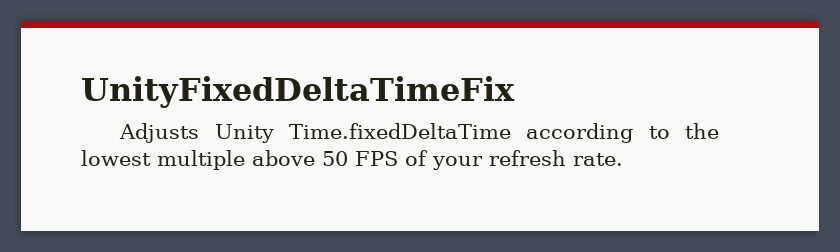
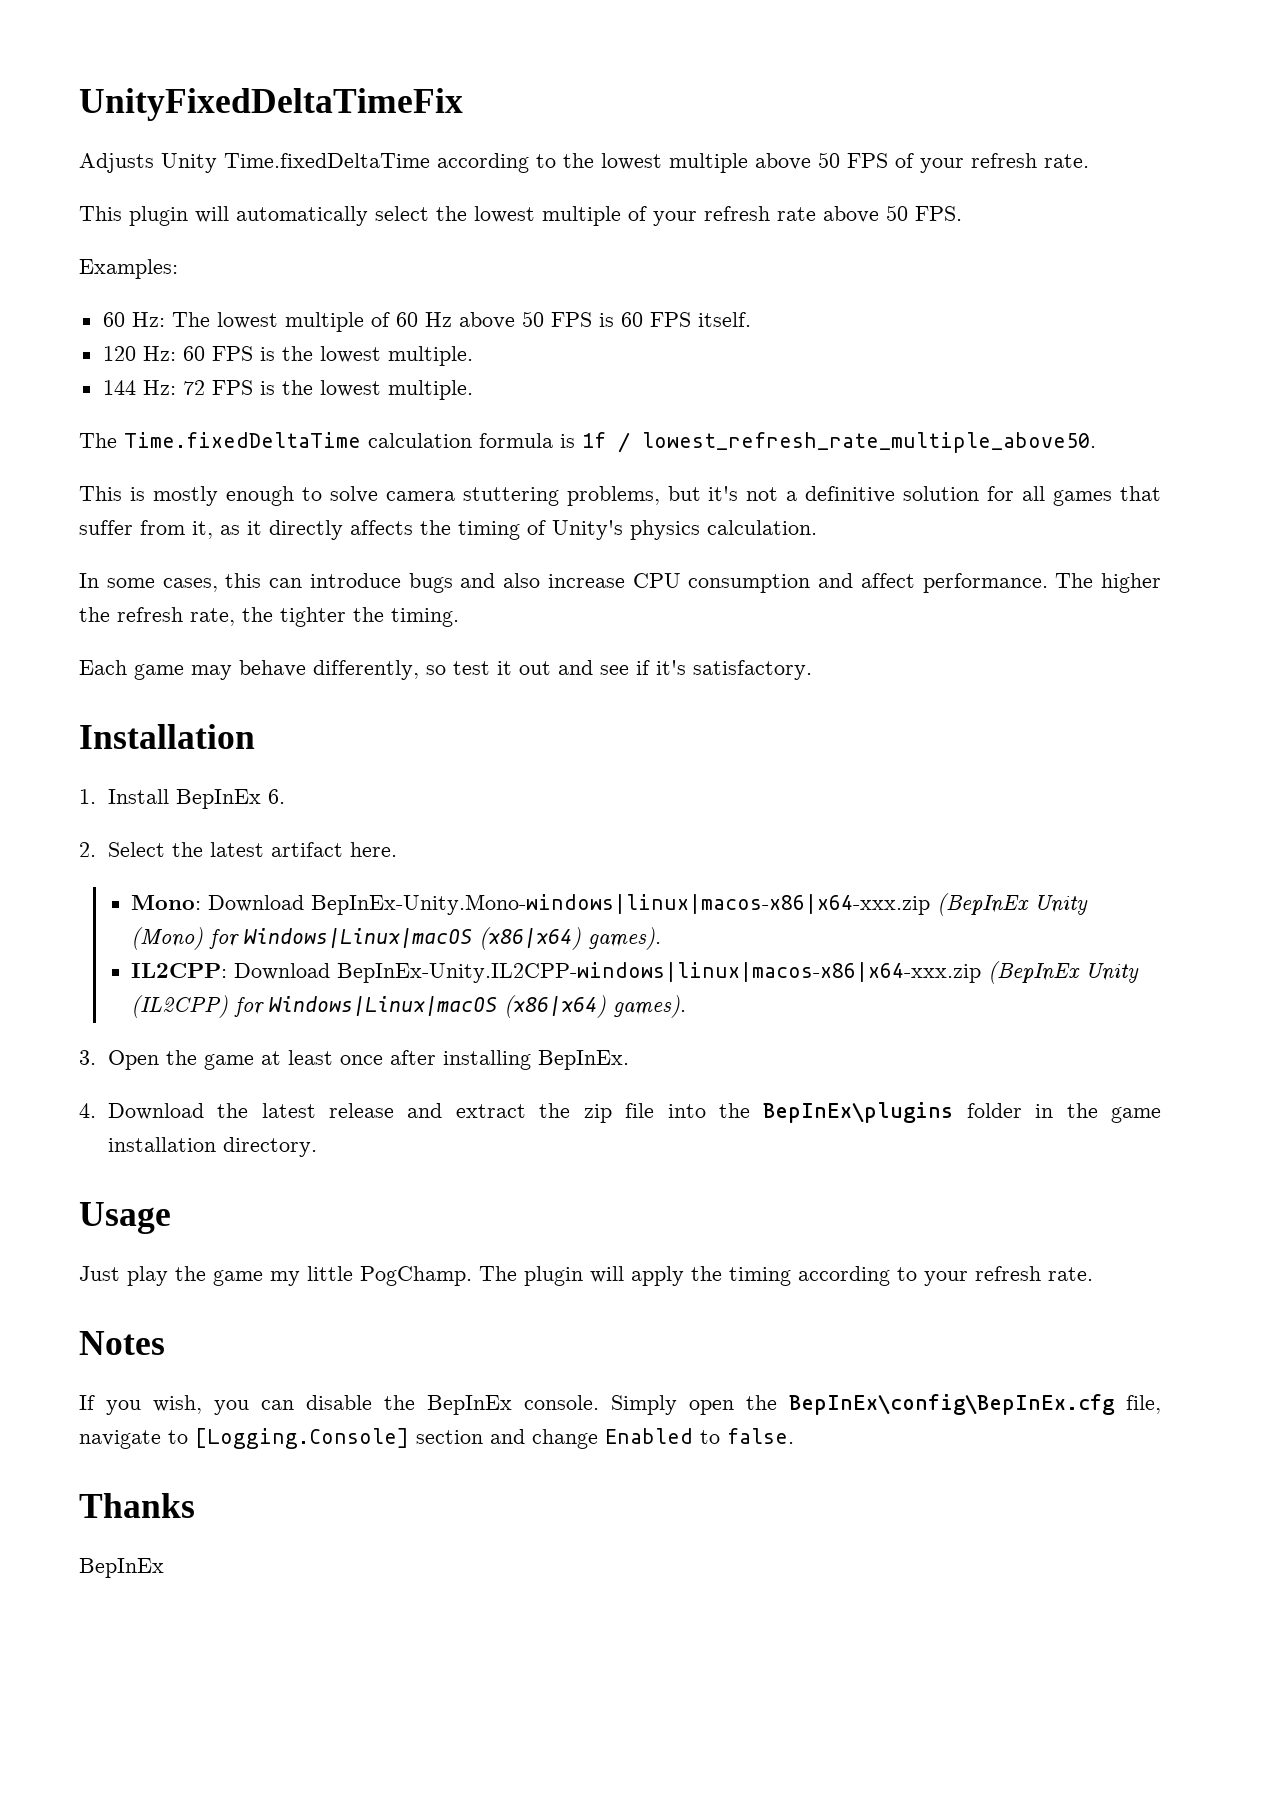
(623, 159) none -> [79,205,962,226] [79,259,178,279] [102,311,751,332] [102,346,473,366] [102,380,473,400] [79,432,1096,453] [79,486,1161,506] [79,520,817,540] [79,573,1161,593] [79,607,459,627] [79,660,812,680] [79,724,255,749] [79,789,285,809] [79,842,397,857] [131,893,1089,916] [131,927,662,950] [131,961,1140,984] [131,995,687,1018] [79,1050,629,1070] [79,1102,1161,1123] [107,1137,317,1157] [79,1202,171,1234] [79,1266,1093,1286] [79,1331,165,1355] [79,1394,1161,1415] [79,1428,794,1449] [79,1493,195,1518] [79,1558,164,1578] // This plugin will automatically select the lowest multiple of your refresh rate above 50 FPS. // Examples: // 60 Hz: The lowest multiple of 60 Hz above 50 FPS is 60 FPS itself. // 120 Hz: 60 FPS is the lowest multiple. // 144 Hz: 72 FPS is the lowest multiple. // The Time.fixedDeltaTime calculation formula is 1f / lowest_refresh_rate_multiple_above50. // This is mostly enough to solve camera stuttering problems, but it's not a definitive solution for all games that suffer from it, as it directly affects the timing of Unity's physics calculation. // In some cases, this can introduce bugs and also increase CPU consumption and affect performance. The higher the refresh rate, the tighter the timing. // Each game may behave differently, so test it out and see if it's satisfactory. // Installation // 1. Install BepInEx 6. // 2. Select the latest artifact here. // Mono: Download BepInEx-Unity.Mono-windows|linux|macos-x86|x64-xxx.zip (BepInEx Unity (Mono) for Windows|Linux|macOS (x86|x64) games). // IL2CPP: Download BepInEx-Unity.IL2CPP-windows|linux|macos-x86|x64-xxx.zip (BepInEx Unity (IL2CPP) for Windows|Linux|macOS (x86|x64) games). // 3. Open the game at least once after installing BepInEx. // 4. Download the latest release and extract the zip file into the BepInEx\plugins folder in the game installation directory. // Usage // Just play the game my little PogChamp. The plugin will apply the timing according to your refresh rate. // Notes // If you wish, you can disable the BepInEx console. Simply open the BepInEx\config\BepInEx.cfg file, navigate to [Logging.Console] section and change Enabled to false. // Thanks // BepInEx

